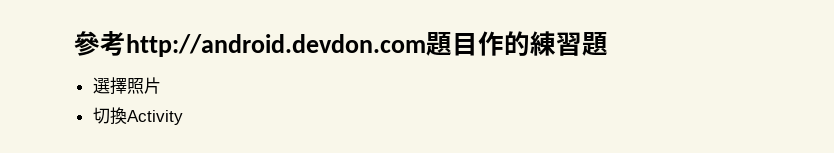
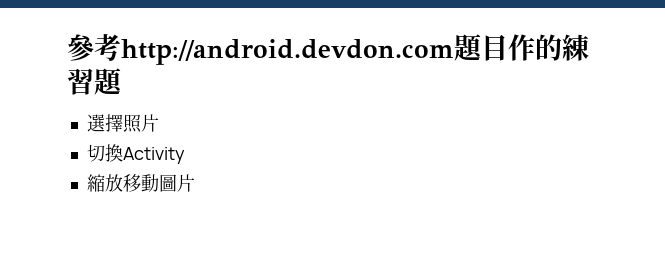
(183, 117) none -> [86,174,195,192] // 縮放移動圖片

